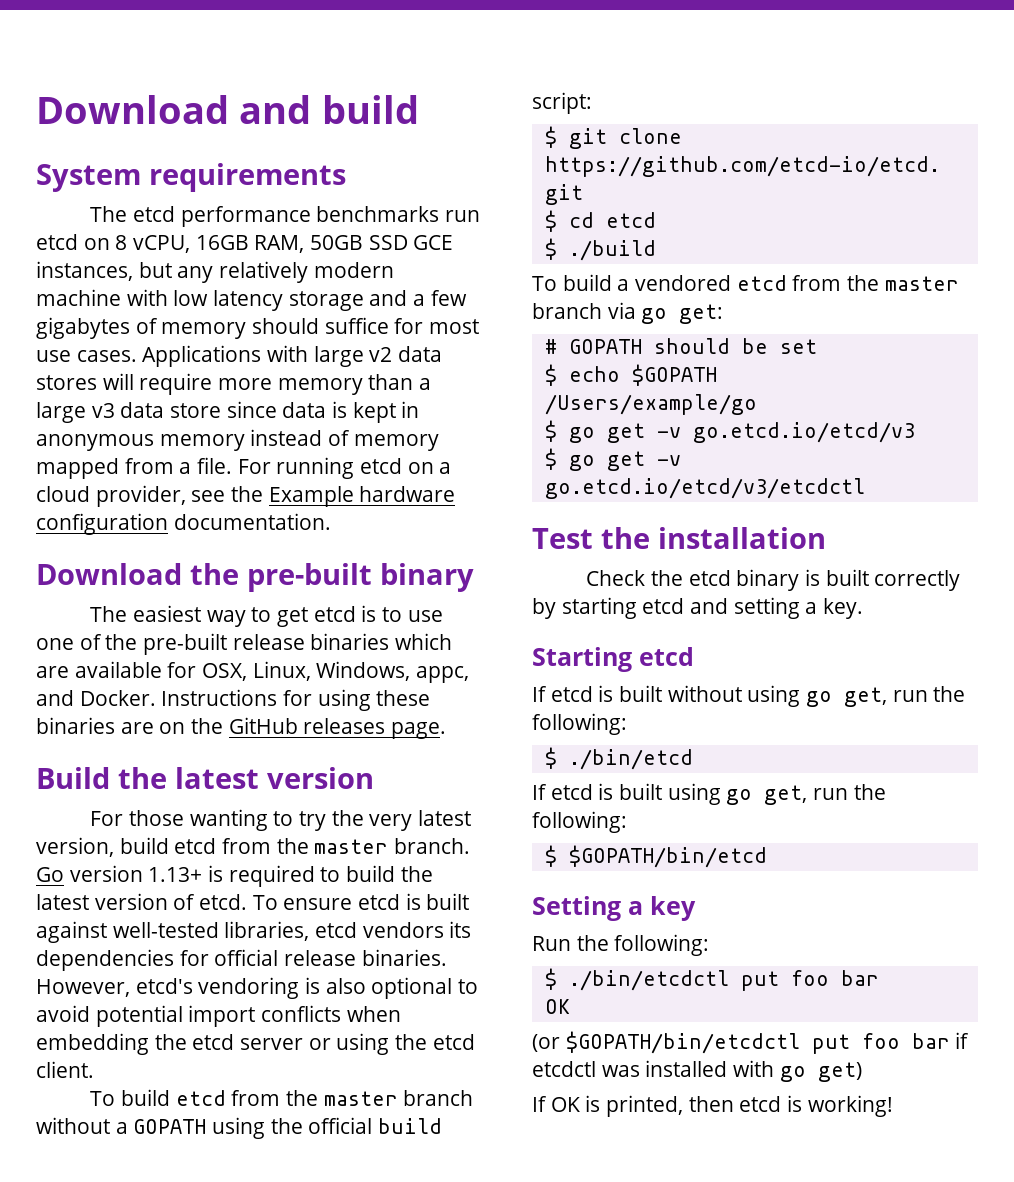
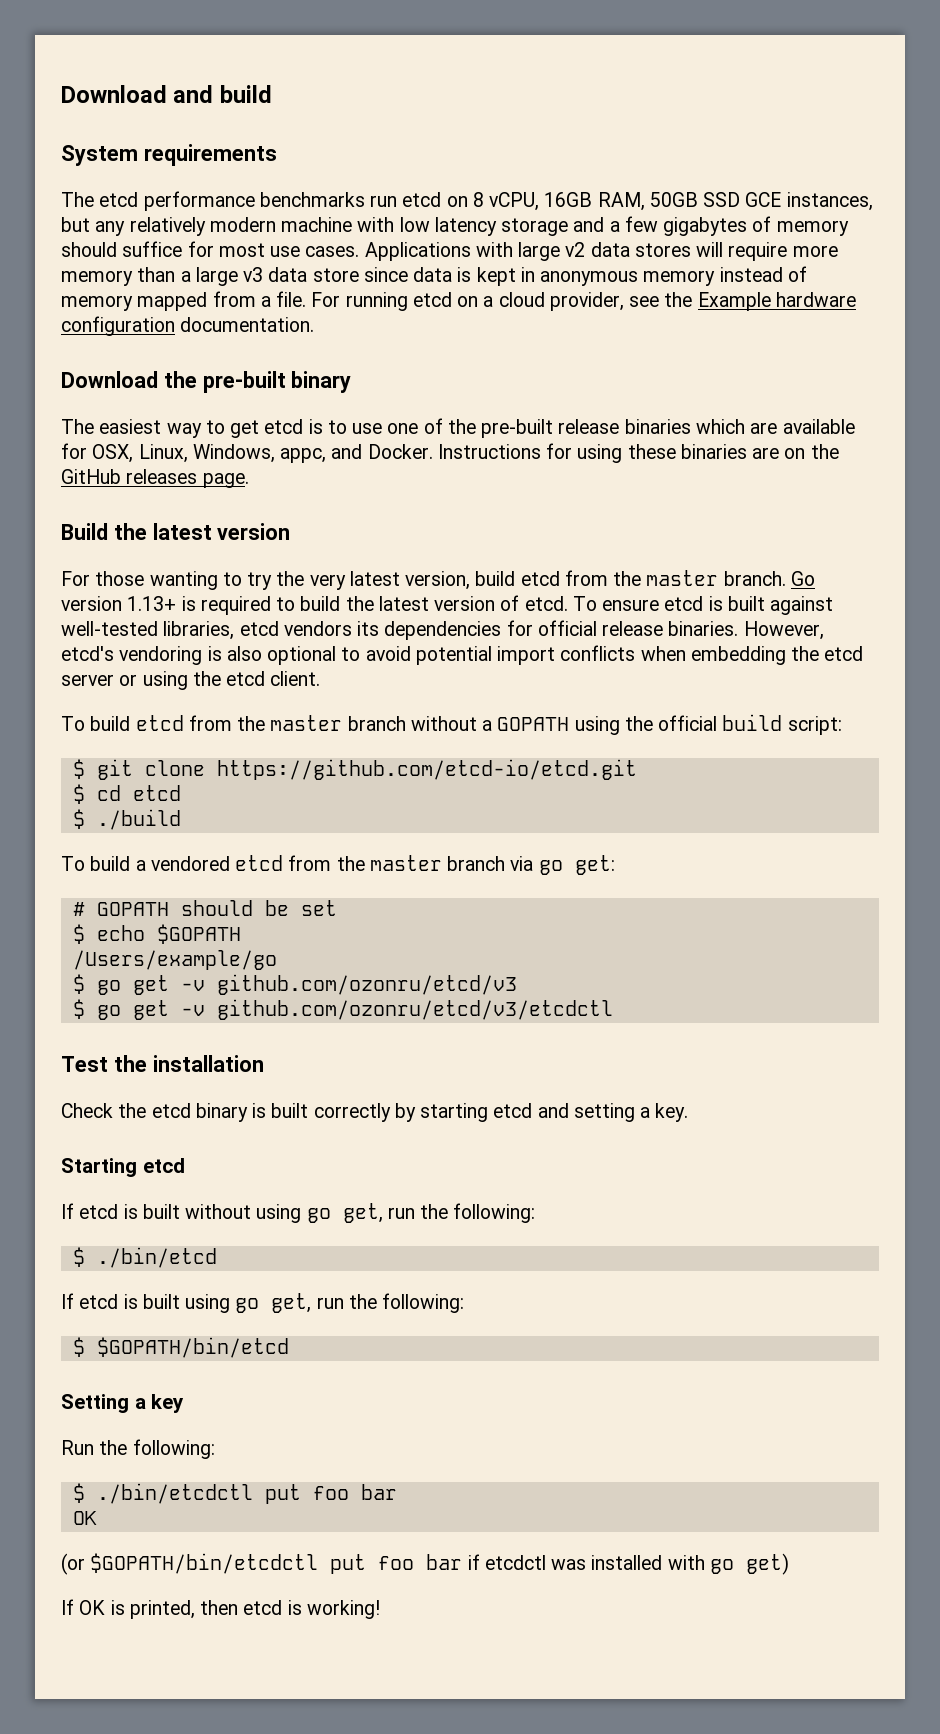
[692,422,915,443] [544,448,681,471] [544,478,865,499] go.etcd.io/etcd/v3 // $ go get -v go.etcd.io/etcd/v3/etcdctl -> [216,974,517,995] [72,999,613,1020] github.com/ozonru/etcd/v3 // $ go get -v github.com/ozonru/etcd/v3/etcdctl

